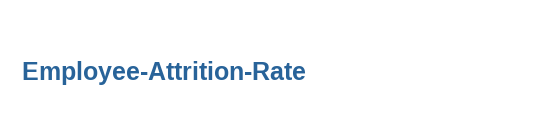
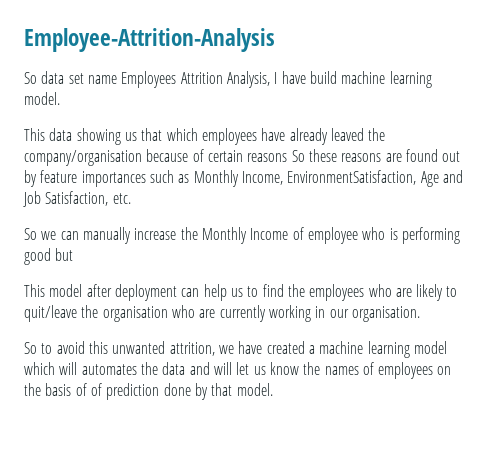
[22,61,306,85] Employee-Attrition-Rate -> [24,28,275,52] [24,71,432,88] [24,92,60,105] [24,128,386,145] [24,149,461,166] [24,170,463,187] [23,191,131,207] [24,227,460,244] [24,248,74,265] [24,284,458,301] [24,305,420,322] [24,341,447,358] [24,362,452,379] [24,383,273,400] Employee-Attrition-Analysis // So data set name Employees Attrition Analysis, I have build machine learning model. // This data showing us that which employees have already leaved the company/organisation because of certain reasons So these reasons are found out by feature importances such as Monthly Income, EnvironmentSatisfaction, Age and Job Satisfaction, etc. // So we can manually increase the Monthly Income of employee who is performing good but // This model after deployment can help us to find the employees who are likely to quit/leave the organisation who are currently working in our organisation. // So to avoid this unwanted attrition, we have created a machine learning model which will automates the data and will let us know the names of employees on the basis of of prediction done by that model.

